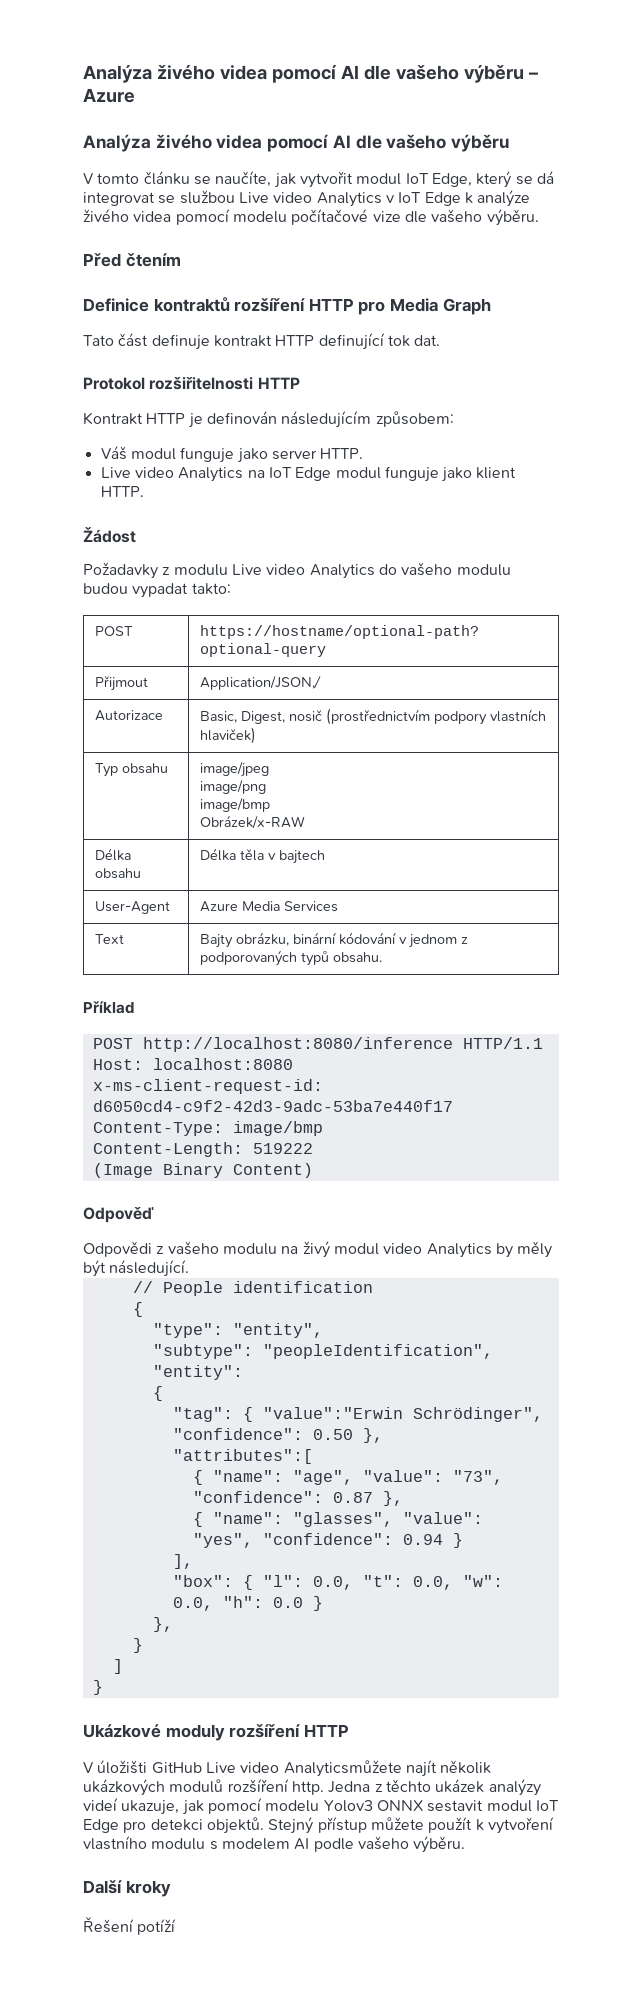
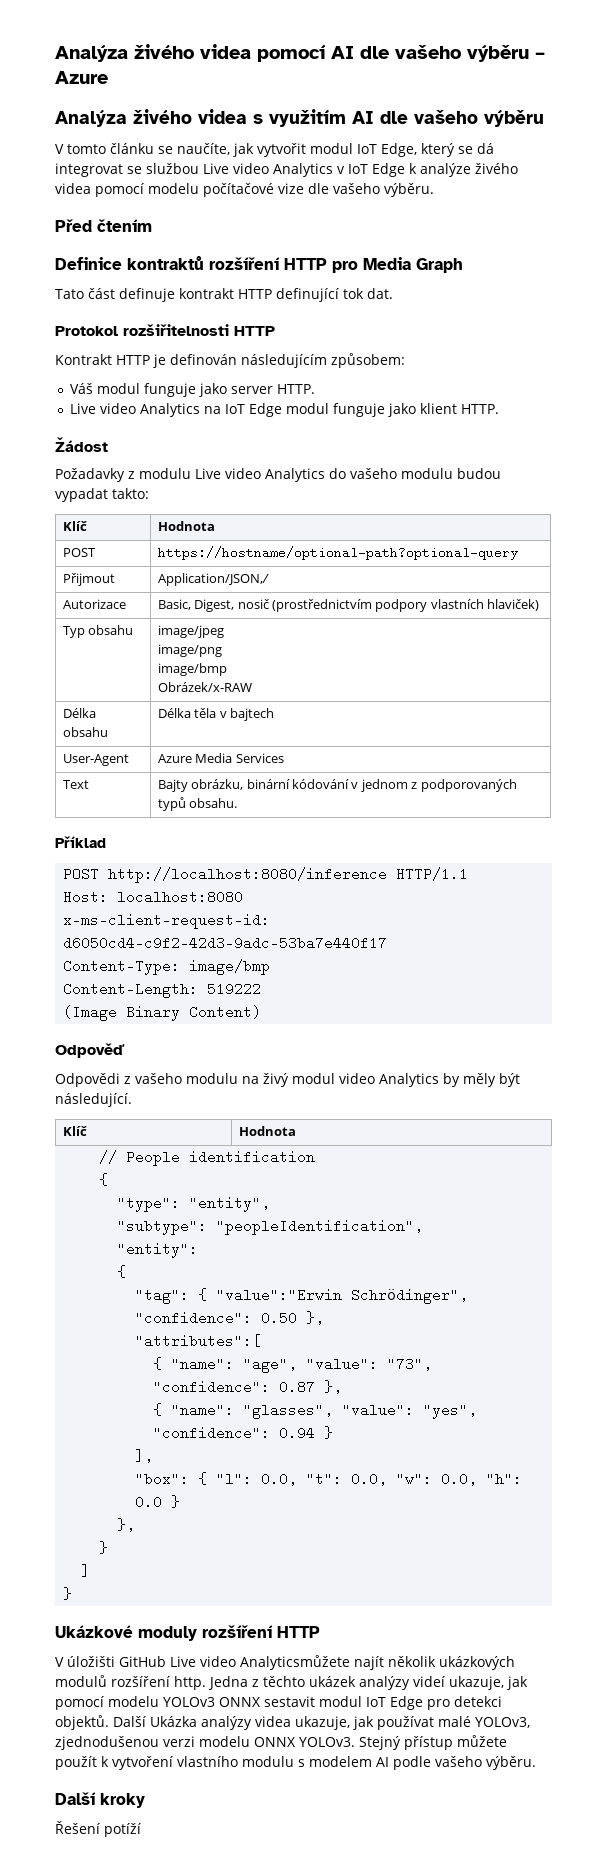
[267,134,329,152] pomocí -> [253,109,346,127] s využitím
(231, 589) none -> [62,521,87,531] [157,521,215,531] // Klíč | Hodnota
(190, 1268) none -> [62,1126,87,1136] [238,1126,296,1136] // Klíč | Hodnota
[323,1800,373,1812] Yolov3 -> [163,1697,215,1707] YOLOv3
(264, 1825) none -> [113,1716,530,1730] [55,1736,355,1750] Další Ukázka analýzy videa ukazuje, jak používat malé YOLOv3, zjednodušenou verzi modelu ONNX YOLOv3.

